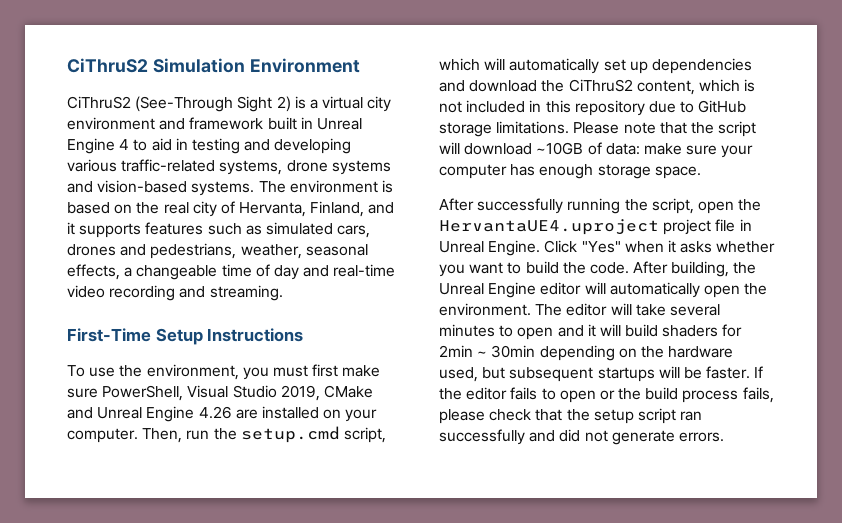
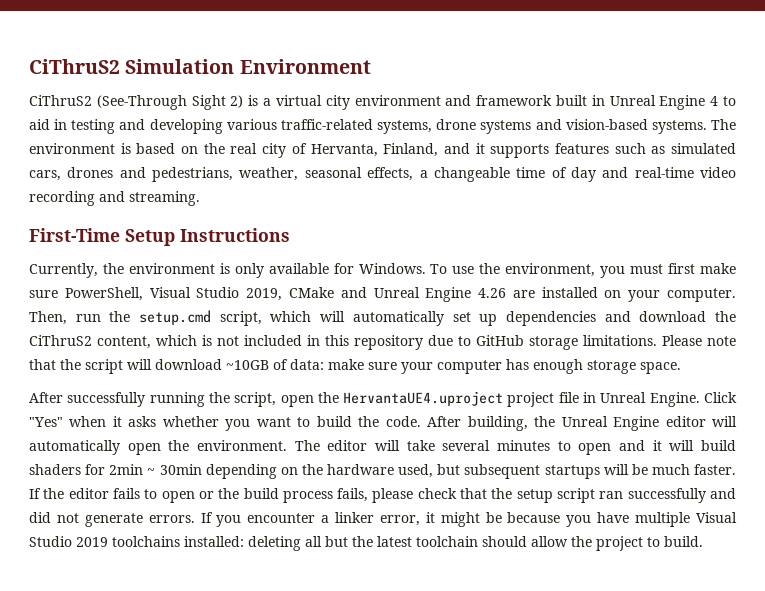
(304, 335) none -> [29,263,426,278] Currently, the environment is only available for Windows.
(702, 373) none -> [651,464,690,475] much
(724, 437) none -> [200,512,737,527] [29,536,703,551] If you encounter a linker error, it might be because you have multiple Visual Studio 2019 toolchains installed: deleting all but the latest toolchain should allow the project to build.

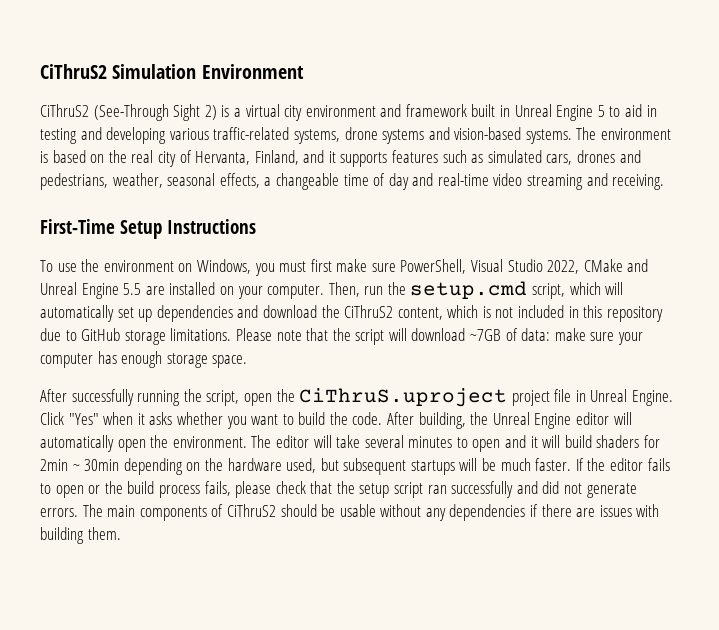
[710,96,719,106] 4 -> [597,105,605,117] 5
[29,191,200,206] recording and streaming. -> [527,173,665,190] streaming and receiving.
[29,263,596,278] Currently, the environment is only available for Windows. To use the environment, -> [40,259,251,274] To use the environment on Windows,
[246,288,283,301] 2019, -> [547,260,580,274] 2022,
[478,288,507,298] 4.26 -> [123,283,142,295] 5.5
[226,360,269,370] ~10GB -> [470,329,502,341] ~7GB
[343,391,504,406] HervantaUE4.uproject -> [299,388,508,407] CiThruS.uproject
[200,512,737,527] [29,536,703,551] If you encounter a linker error, it might be because you have multiple Visual Studio 2019 toolchains installed: deleting all but the latest toolchain should allow the project to build. -> [82,504,660,521] [40,527,121,544] The main components of CiThruS2 should be usable without any dependencies if there are issues with building them.

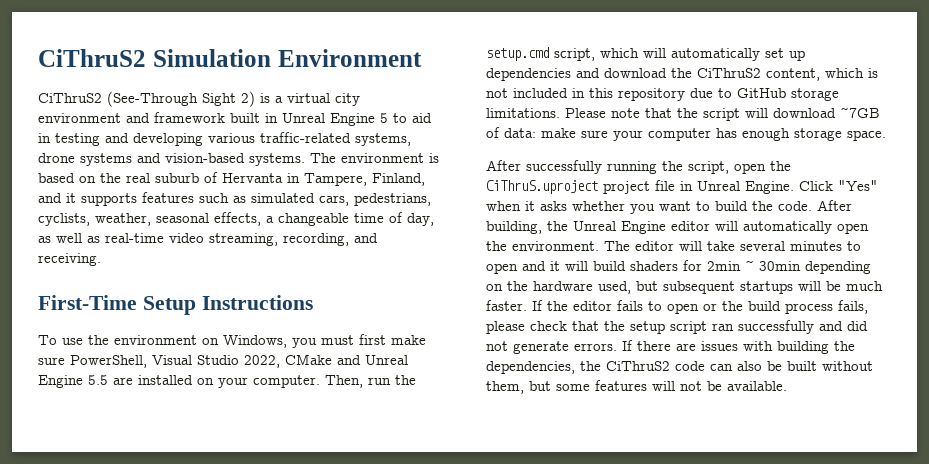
[157,150,251,167] city of Hervanta, -> [155,172,367,186] suburb of Hervanta in Tampere,
[577,150,641,163] [40,173,108,190] drones and pedestrians, -> [354,193,431,206] [38,213,90,226] pedestrians, cyclists,
[388,173,584,190] day and real-time video streaming -> [407,213,434,226] [38,233,349,246] day, as well as real-time video streaming, recording,
[82,504,539,521] The main components of CiThruS2 should be usable without any dependencies if -> [622,340,633,351] If
[87,527,121,540] them. -> [834,341,855,351] [486,361,873,374] [486,380,787,394] the dependencies, the CiThruS2 code can also be built without them, but some features will not be available.

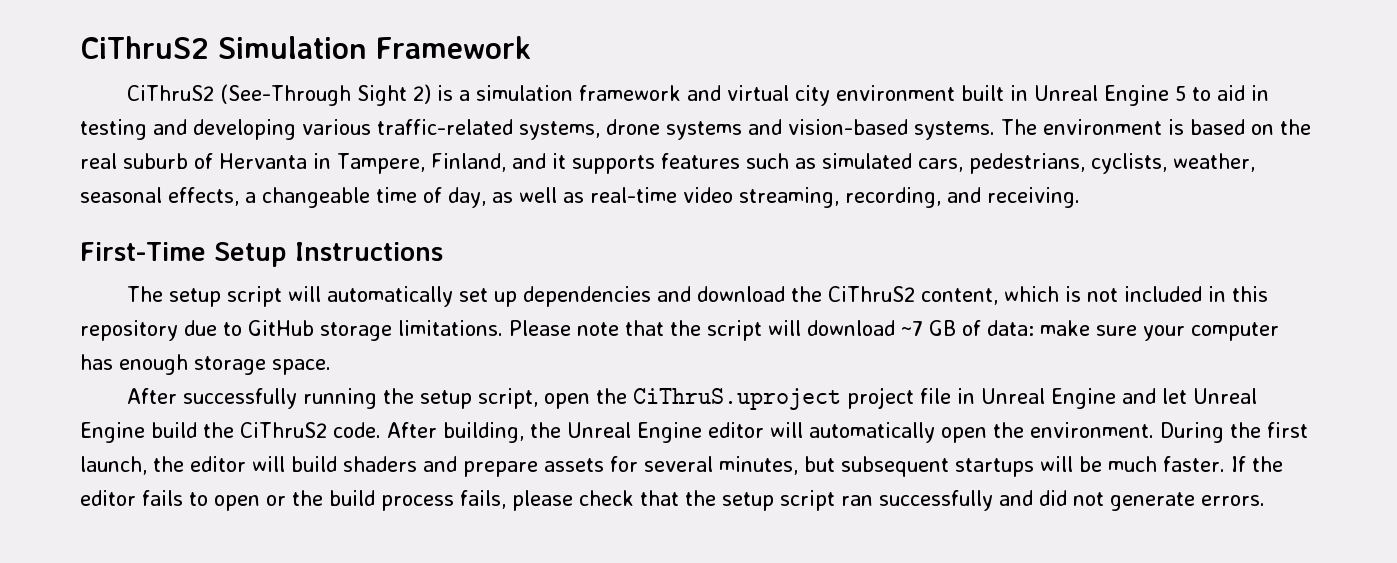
[277,49,422,67] Environment -> [376,36,531,59] Framework
(283, 99) none -> [476,85,722,101] simulation framework and
[126,112,225,123] and framework -> (956, 93) none
[38,334,426,348] [38,354,408,368] [38,375,416,388] [486,47,639,61] To use the environment on Windows, you must first make sure PowerShell, Visual Studio 2022, CMake and Unreal Engine 5.5 are installed on your computer. Then, run the setup.cmd script, which -> [127,286,283,307] The setup script
[840,107,880,118] ~7GB -> [901,320,956,336] ~7 GB
(683, 166) none -> [420,390,473,409] setup
[745,180,878,194] [486,201,710,214] Engine. Click "Yes" when it asks whether you want to -> [1051,388,1258,409] [80,422,145,443] Engine and let Unreal Engine
(773, 206) none -> [240,422,327,438] CiThruS2
[604,241,861,251] [486,260,871,274] [486,281,631,294] The editor will take several minutes to open and it will build shaders for 2min ~ 30min depending on the hardware used, -> [1160,422,1308,443] [80,456,798,477] During the first launch, the editor will build shaders and prepare assets for several minutes,
[622,340,855,354] [486,361,873,374] [486,380,787,394] If there are issues with building the dependencies, the CiThruS2 code can also be built without them, but some features will not be available. -> (1265, 500) none

